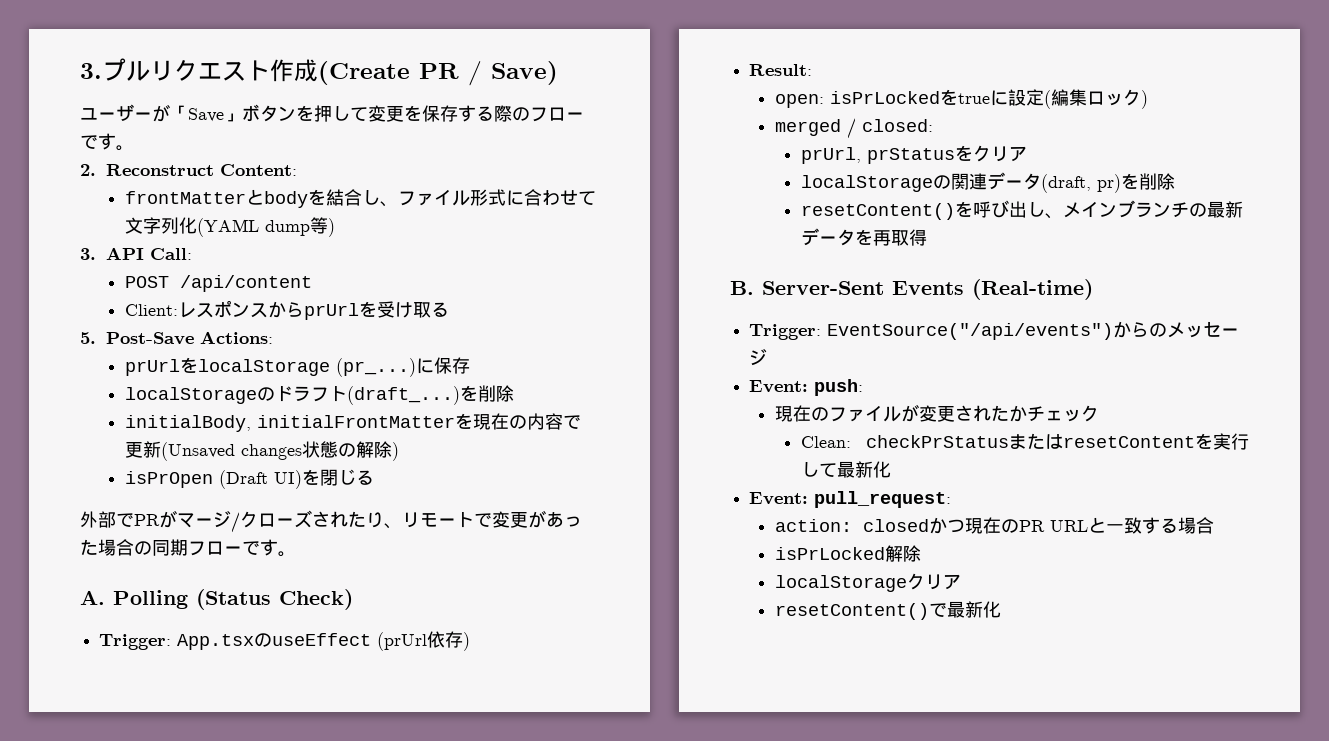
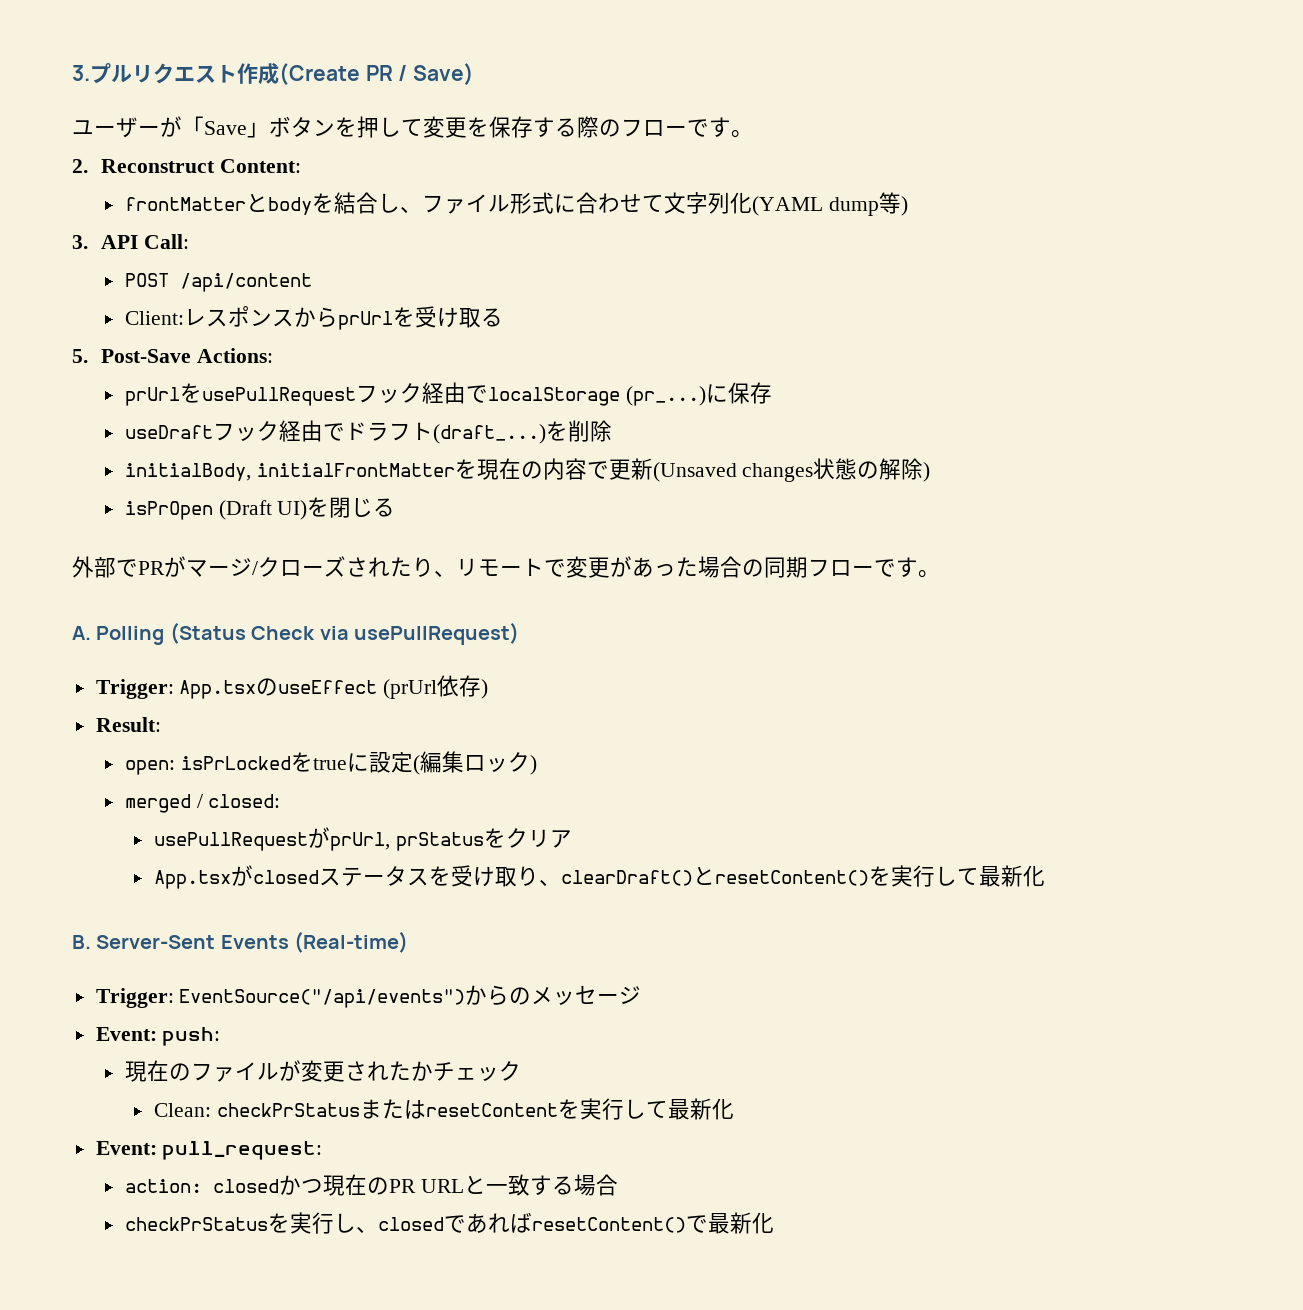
(199, 365) none -> [201,382,488,406] usePullRequestフック経由で
[125,387,276,404] localStorageの -> [124,420,345,442] useDraftフック経由で
[279,589,353,610] Check) -> [251,622,519,645] Check via usePullRequest)
(934, 125) none -> [153,827,330,851] usePullRequestが
[801,172,1176,193] [801,200,1244,220] [801,228,928,246] localStorageの関連データ(draft, pr)を削除 // resetContent()を呼び出し、メインブランチの最新データを再取得 -> [153,865,1045,889] App.tsxがclosedステータスを受け取り、clearDraft()とresetContent()を実行して最新化
[775,545,922,562] [775,573,962,592] isPrLocked解除 // localStorageクリア // -> [124,1212,532,1234] checkPrStatusを実行し、closedであれば

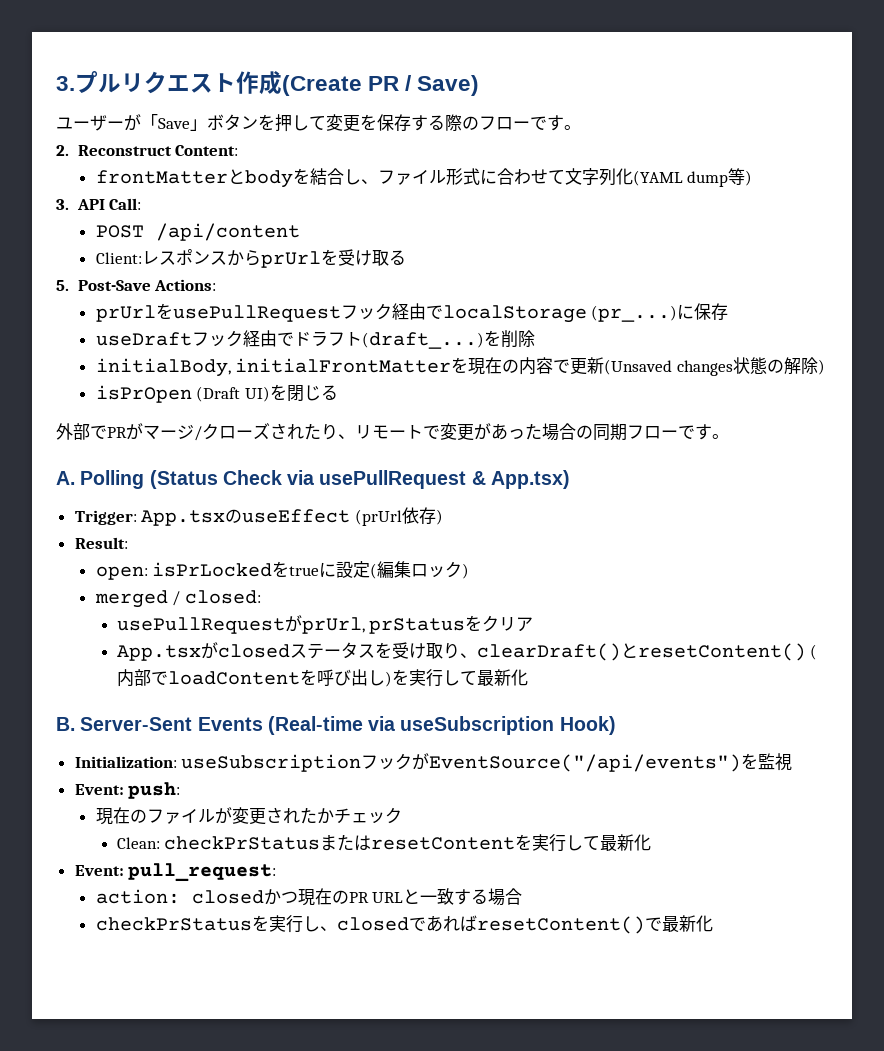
[354,622,519,645] usePullRequest) -> [319,470,570,489] usePullRequest & App.tsx)
(869, 878) none -> [810,644,818,660] [116,669,392,687] (内部でloadContentを呼び出し)
[294,931,409,953] [95,985,642,1008] (Real-time) // Trigger: EventSource("/api/events")からのメッセージ -> [267,716,616,735] [74,753,793,772] (Real-time via useSubscription Hook) // Initialization: useSubscriptionフックがEventSource("/api/events")を監視

